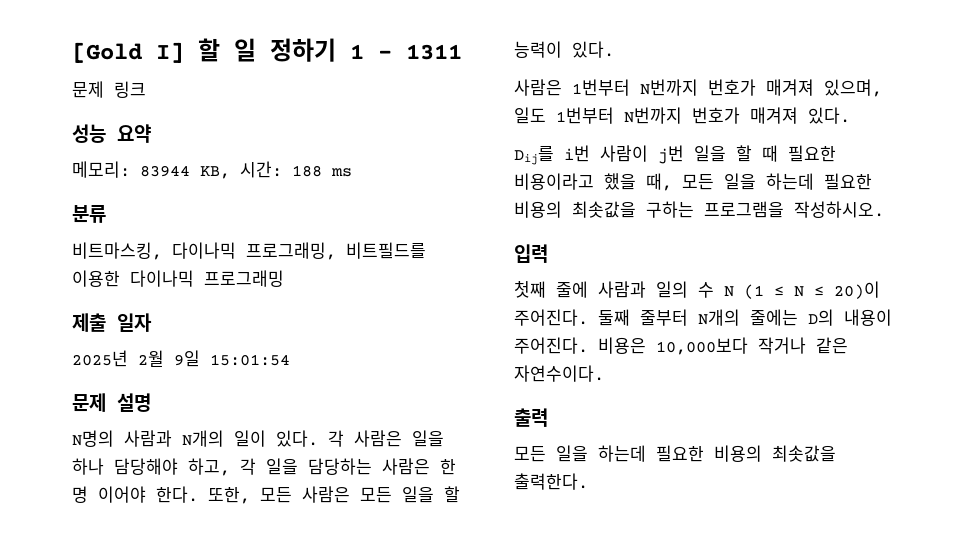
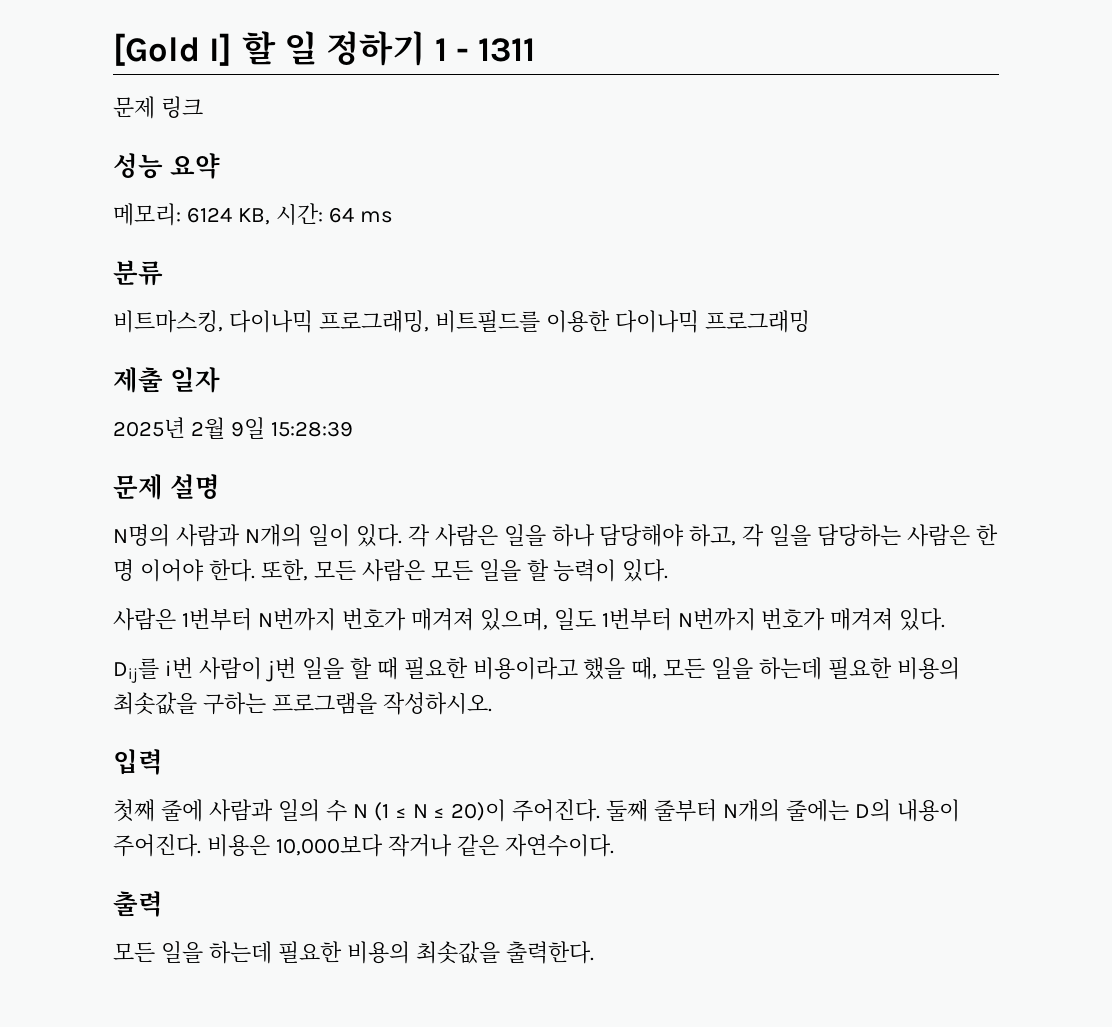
[140,165,190,177] 83944 -> [186,207,232,223] 6124
[292,165,322,177] 188 -> [328,207,354,223] 64
[210,354,290,366] 15:01:54 -> [270,421,353,437] 15:28:39

